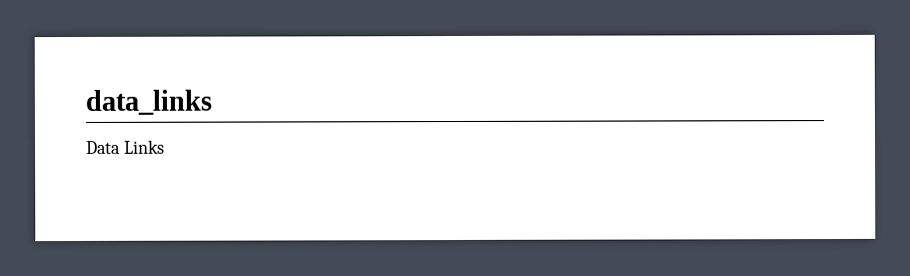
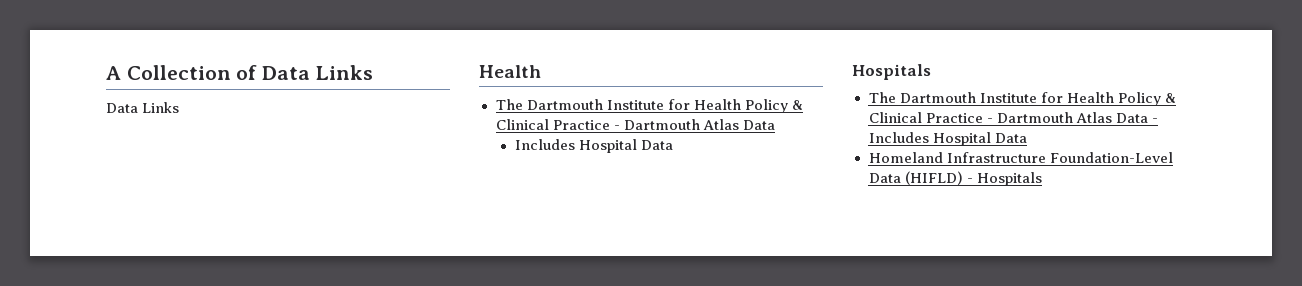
[85,89,212,115] [86,139,165,154] data_links // Data Links -> [106,65,373,80] [106,102,180,113] [479,65,541,78] [495,99,803,113] [495,119,775,130] [514,139,673,153] [852,64,931,80] [868,92,1176,106] [868,112,1158,123] [868,132,1027,146] [868,152,1173,163] [868,171,1042,186] A Collection of Data Links // Data Links // Health // The Dartmouth Institute for Health Policy & Clinical Practice - Dartmouth Atlas Data // Includes Hospital Data // Hospitals // The Dartmouth Institute for Health Policy & Clinical Practice - Dartmouth Atlas Data - Includes Hospital Data // Homeland Infrastructure Foundation-Level Data (HIFLD) - Hospitals

